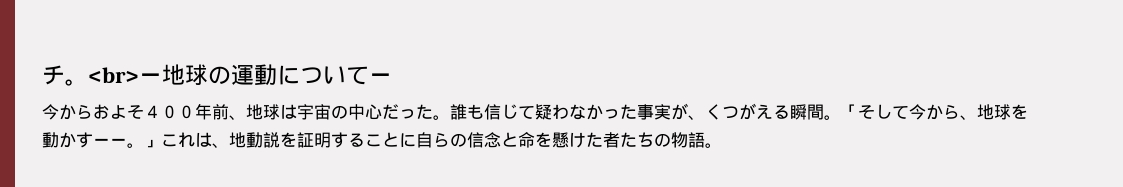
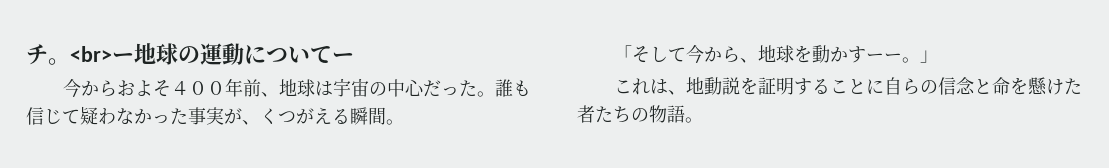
(841, 117) none -> (404, 122) //
(161, 143) none -> (938, 56) //

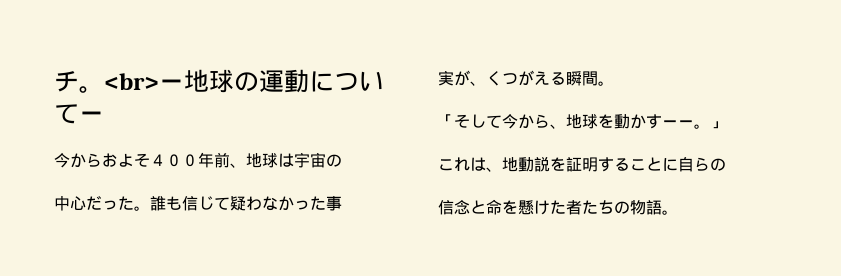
(387, 89) none -> (342, 160) //
(206, 116) none -> (342, 203) //
(938, 87) none -> (726, 164) //

